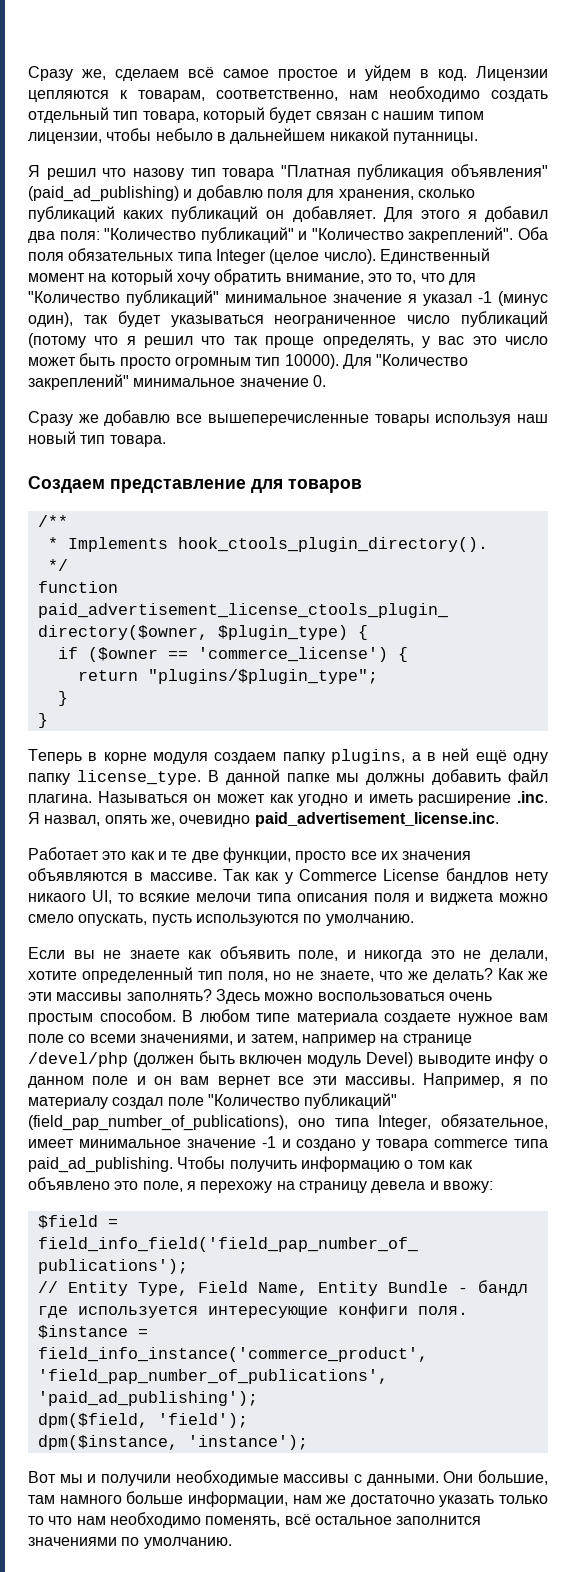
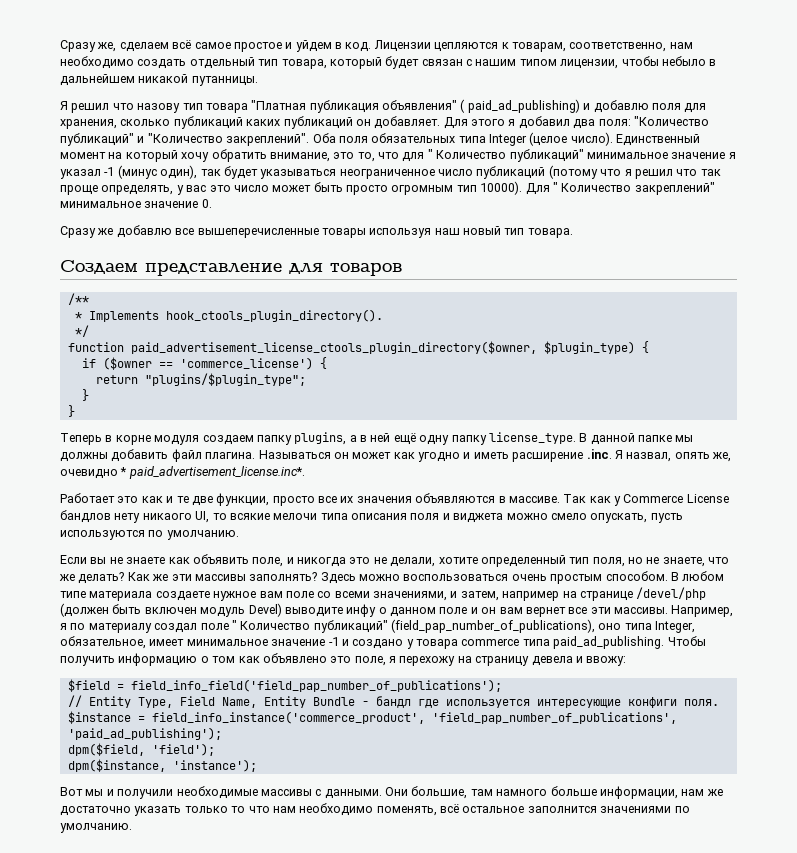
[28,186,179,202] (paid_ad_publishing) -> [460,99,580,113] ( paid_ad_publishing)
[28,291,120,303] "Количество -> [427,149,507,159] " Количество
[376,354,469,366] "Количество -> [552,182,632,192] " Количество
[254,812,499,827] paid_advertisement_license.inc. -> [120,466,305,479] * paid_advertisement_license.inc*.
[207,1094,300,1106] "Количество -> [231,620,311,630] " Количество

